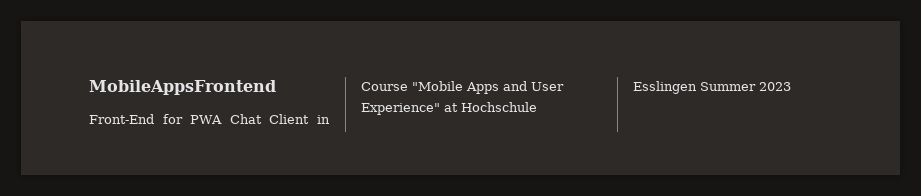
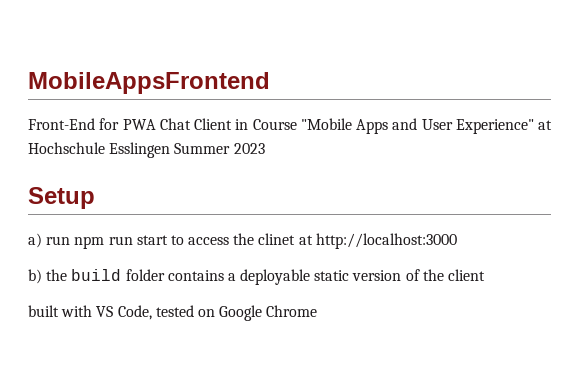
(791, 86) none -> [28,187,95,209] [28,233,457,249] [28,269,486,285] [28,305,318,321] // Setup // a) run npm run start to access the clinet at http://localhost:3000 // b) the build folder contains a deployable static version of the client // built with VS Code, tested on Google Chrome

